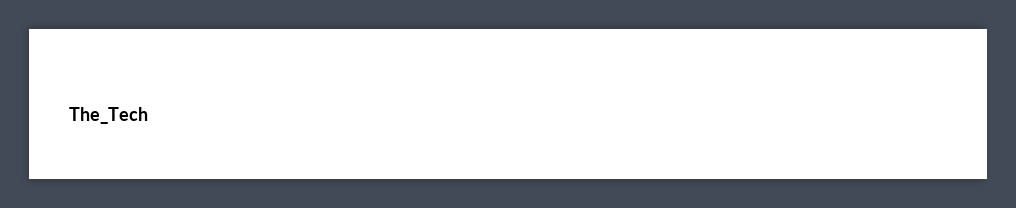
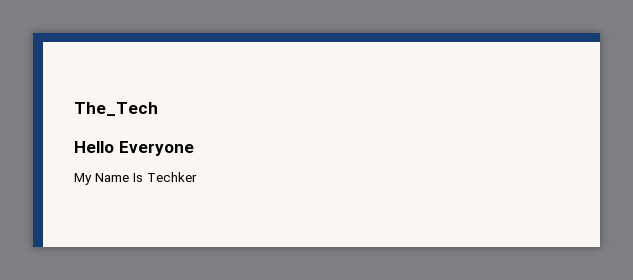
(148, 115) none -> [74,141,194,156] [74,172,197,185] // Hello Everyone // My Name Is Techker

